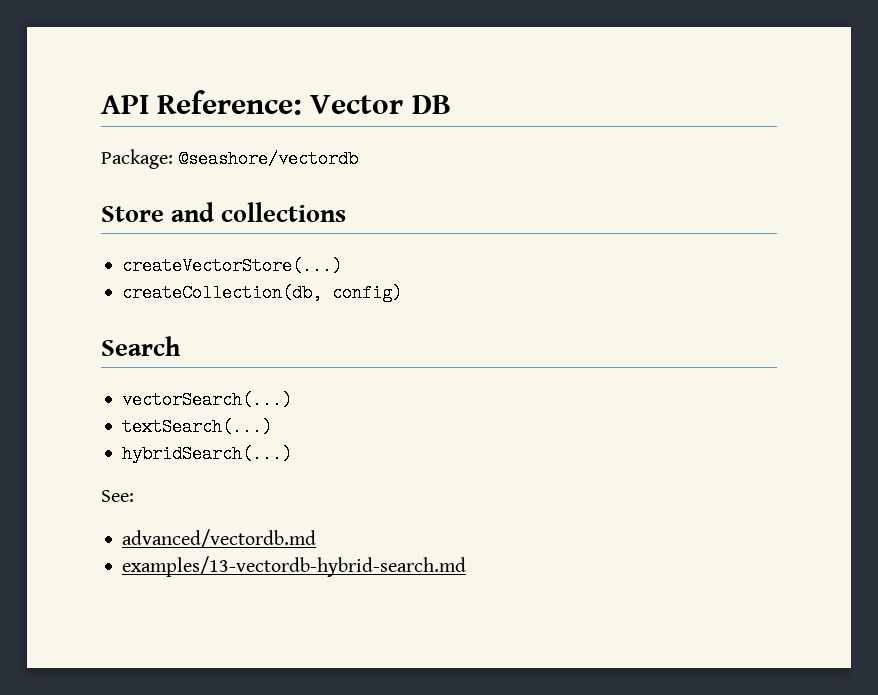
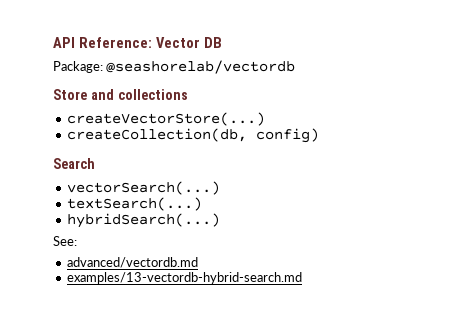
[178,150,359,168] @seashore/vectordb -> [106,60,296,74] @seashorelab/vectordb

